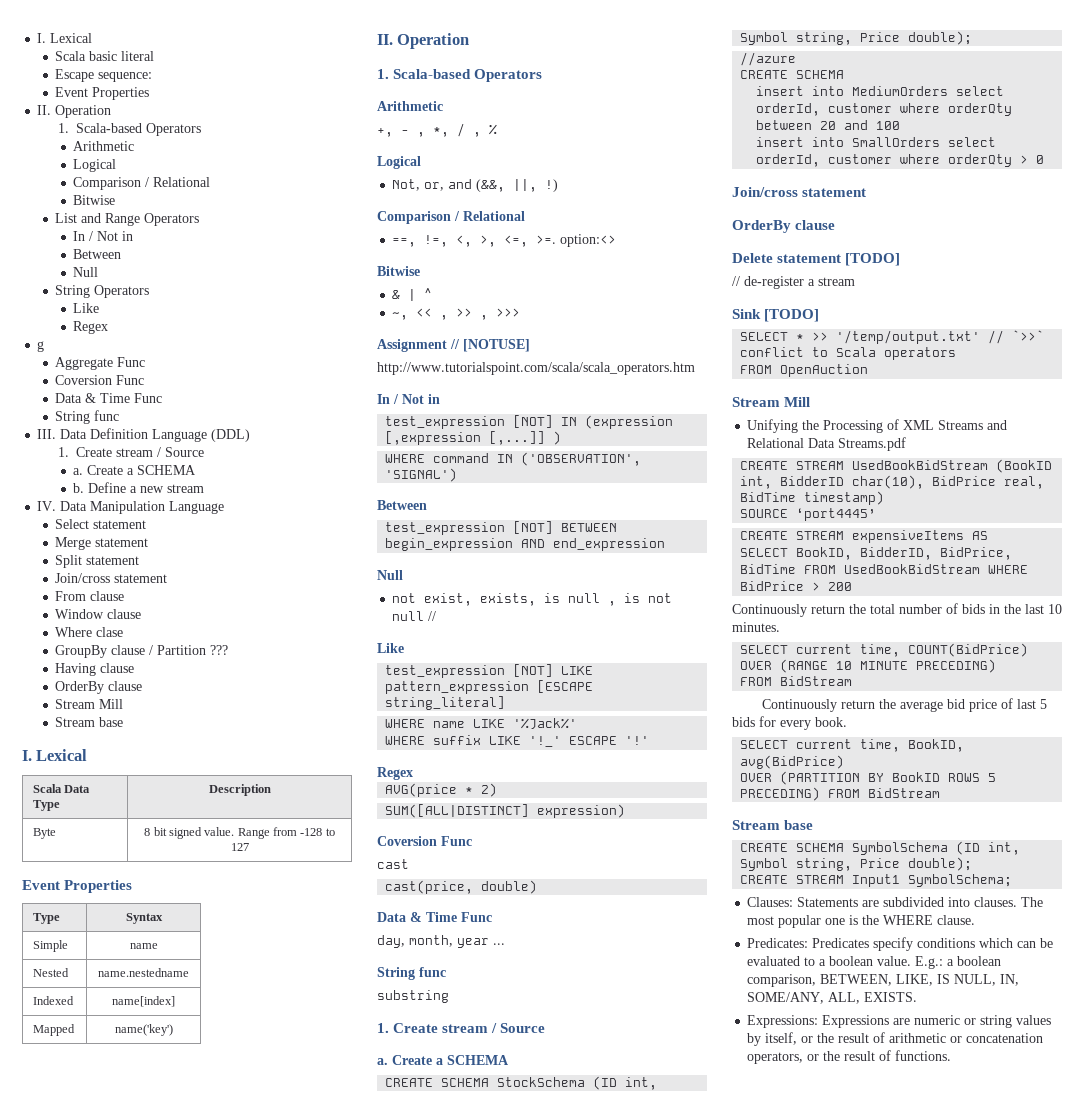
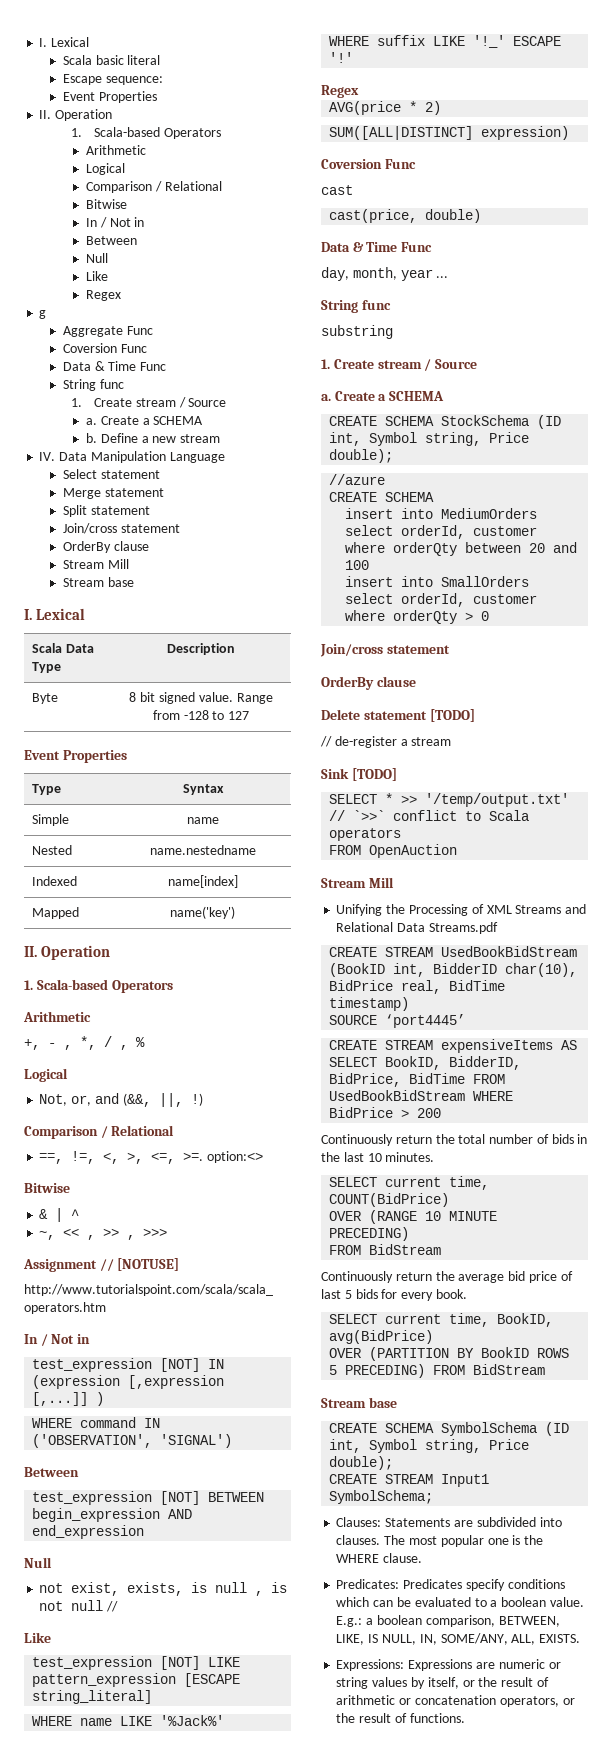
[55,213,200,226] // List and Range Operators -> (128, 204) none
[55,285,150,298] // String Operators -> (109, 258) none
[37,428,251,442] // III. Data Definition Language (DDL) -> (124, 384) none
[55,591,125,601] [55,609,142,619] [55,627,124,637] [55,645,229,658] [55,663,135,676] // From clause // Window clause // Where clase // GroupBy clause / Partition ??? // Having clause -> (180, 528) none

